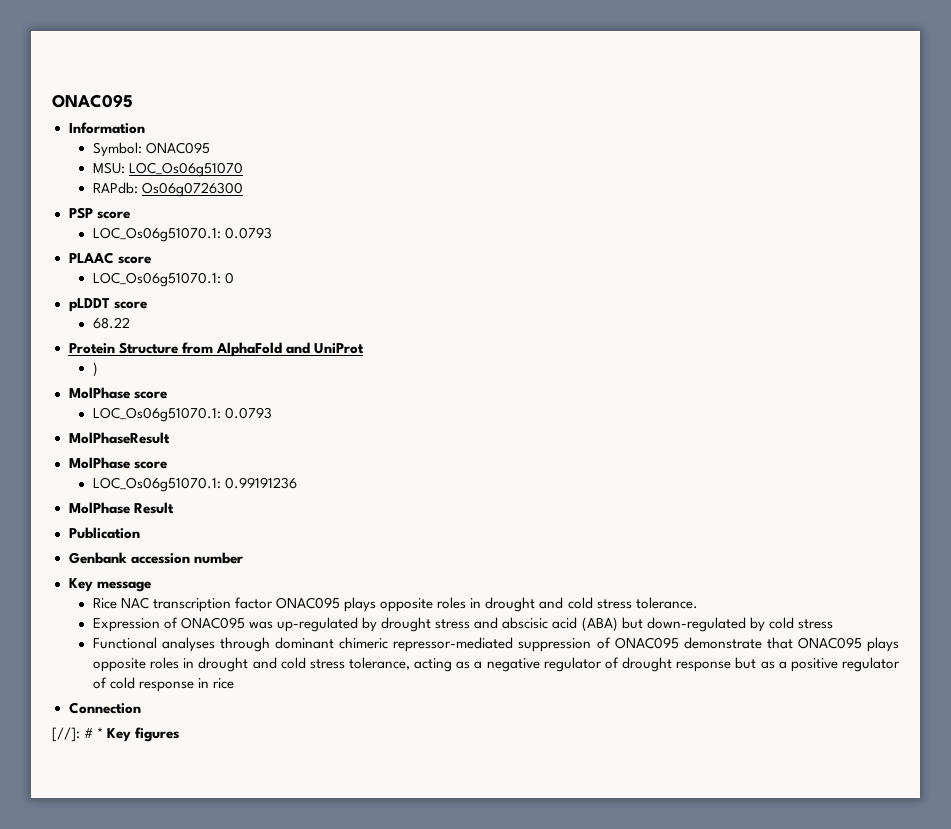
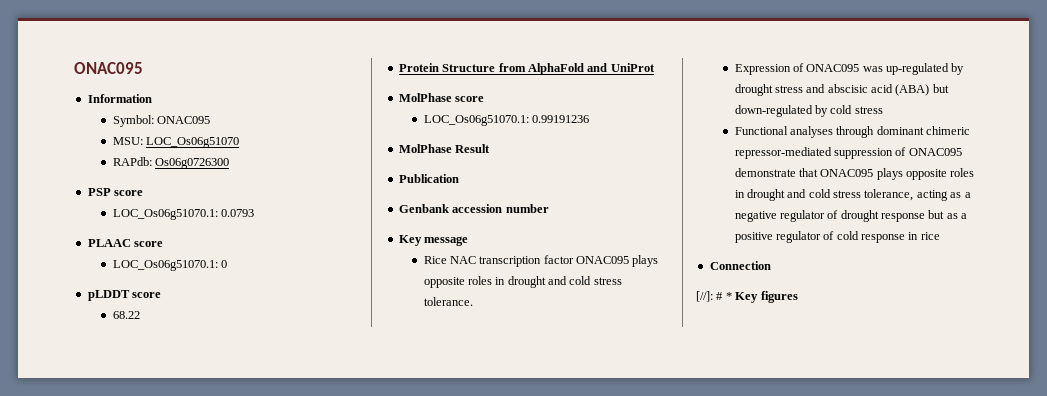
[92,362,98,377] [68,387,167,399] [92,407,273,422] [68,432,170,444] // ) // MolPhase score // LOC_Os06g51070.1: 0.0793 // MolPhaseResult -> (655, 67) none

